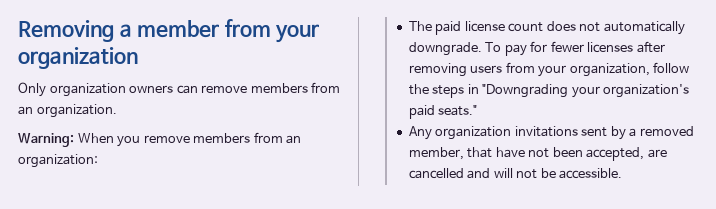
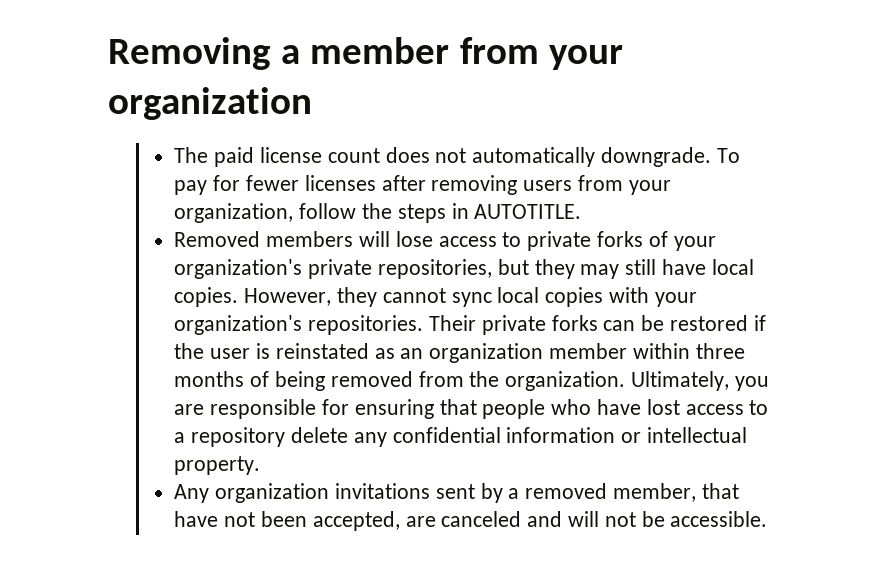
[18,82,341,97] [18,104,117,118] [18,132,302,147] [18,154,98,168] // Only organization owners can remove members from an organization. // Warning: When you remove members from an organization: -> (312, 103) none
[482,84,690,98] [408,105,478,119] "Downgrading your organization's paid seats." -> [474,204,582,219] [174,231,716,251] [174,259,754,279] [174,287,697,307] [174,315,766,335] [174,343,745,363] [174,371,769,391] [174,399,769,419] [174,427,747,447] [174,456,261,475] AUTOTITLE. // Removed members will lose access to private forks of your organization's private repositories, but they may still have local copies. However, they cannot sync local copies with your organization's repositories. Their private forks can be restored if the user is reinstated as an organization member within three months of being removed from the organization. Ultimately, you are responsible for ensuring that people who have lost access to a repository delete any confidential information or intellectual property.
[408,168,464,179] cancelled -> [441,511,522,527] canceled

